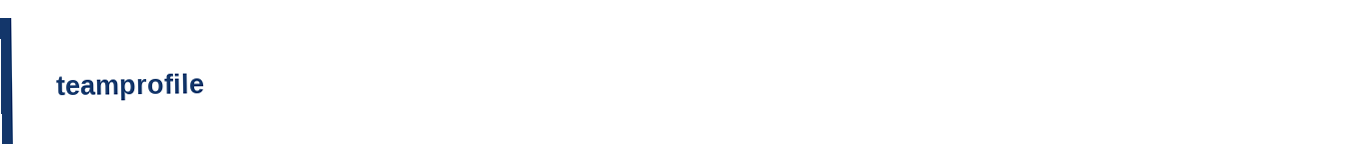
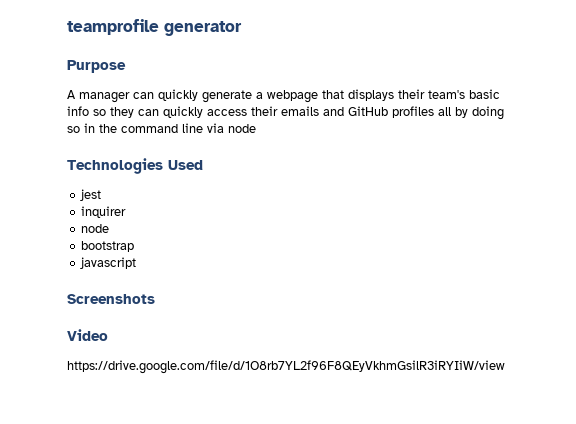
(205, 87) none -> [164,21,242,36] [67,60,126,73] [67,89,500,103] [67,106,504,120] [67,123,256,133] [67,158,203,174] [80,189,102,201] [81,206,127,218] [81,224,110,233] [81,241,135,252] [80,257,137,269] [67,294,155,304] [67,329,108,341] [67,360,505,374] generator // Purpose // A manager can quickly generate a webpage that displays their team's basic info so they can quickly access their emails and GitHub profiles all by doing so in the command line via node // Technologies Used // jest // inquirer // node // bootstrap // javascript // Screenshots // Video // https://drive.google.com/file/d/1O8rb7YL2f96F8QEyVkhmGsilR3iRYIiW/view

